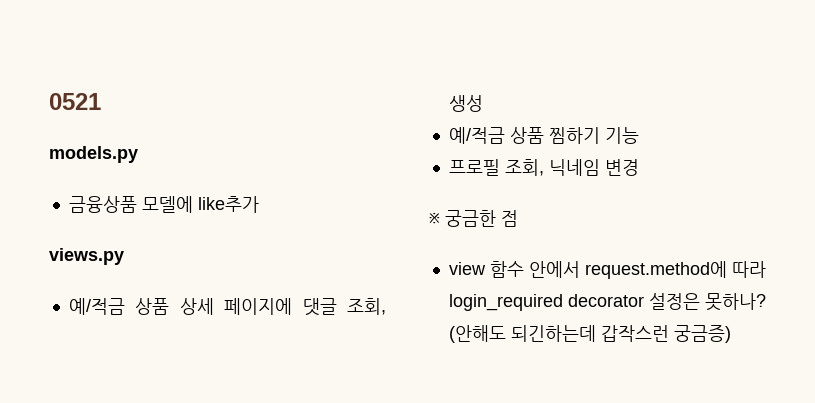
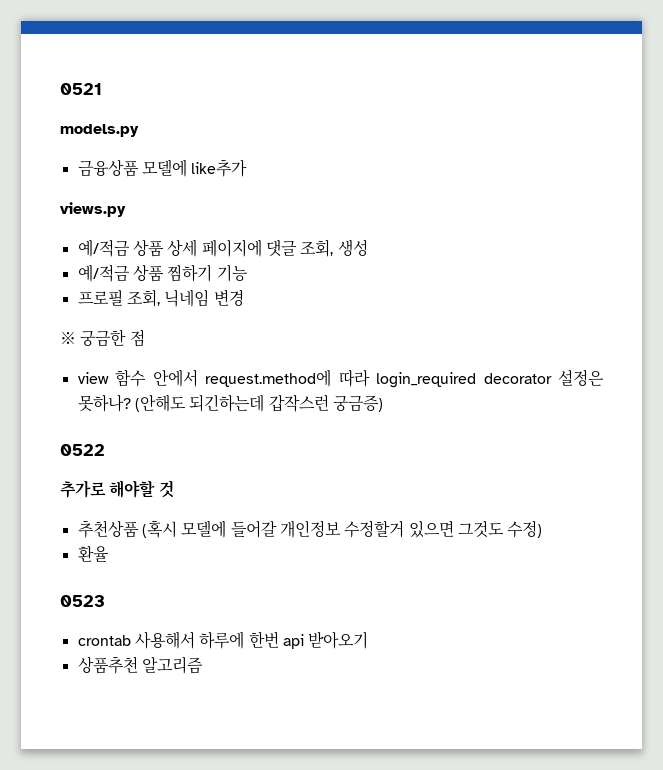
(731, 334) none -> [60,444,105,456] [60,480,174,498] [77,520,543,538] [77,546,109,562] [60,595,105,607] [77,631,369,649] [77,656,203,674] // 0522 // 추가로 해야할 것 // 추천상품 (혹시 모델에 들어갈 개인정보 수정할거 있으면 그것도 수정) // 환율 // 0523 // crontab 사용해서 하루에 한번 api 받아오기 // 상품추천 알고리즘

